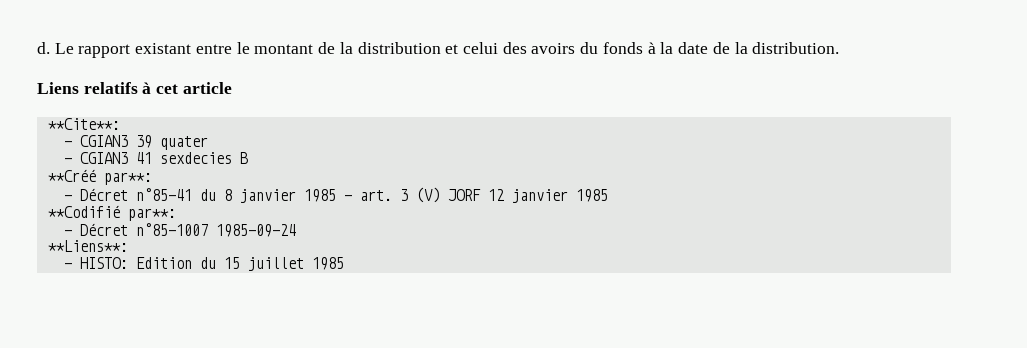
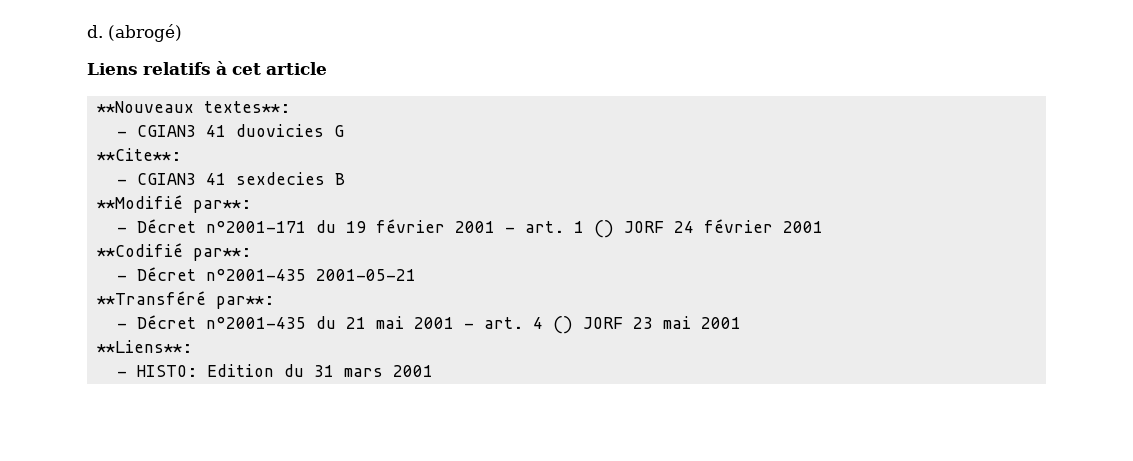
[54,42,840,58] Le rapport existant entre le montant de la distribution et celui des avoirs du fonds à la date de la distribution. -> [108,24,182,42] (abrogé)
[47,118,120,130] [63,135,208,150] **Cite**: // - CGIAN3 39 quater -> [96,101,290,113] [116,124,344,137] [96,148,181,161] **Nouveaux textes**: // - CGIAN3 41 duovicies G // **Cite**:
[47,169,152,185] [63,187,608,203] [47,205,176,221] [63,223,296,237] **Créé par**: // - Décret n°85-41 du 8 janvier 1985 - art. 3 (V) JORF 12 janvier 1985 // **Codifié par**: // - Décret n°85-1007 1985-09-24 -> [96,195,251,213] [116,219,823,238] [96,243,251,261] [116,267,416,281] [96,291,274,309] [116,315,741,334] **Modifié par**: // - Décret n°2001-171 du 19 février 2001 - art. 1 () JORF 24 février 2001 // **Codifié par**: // - Décret n°2001-435 2001-05-21 // **Transféré par**: // - Décret n°2001-435 du 21 mai 2001 - art. 4 () JORF 23 mai 2001
[223,257,344,271] 15 juillet 1985 -> [313,365,433,377] 31 mars 2001

